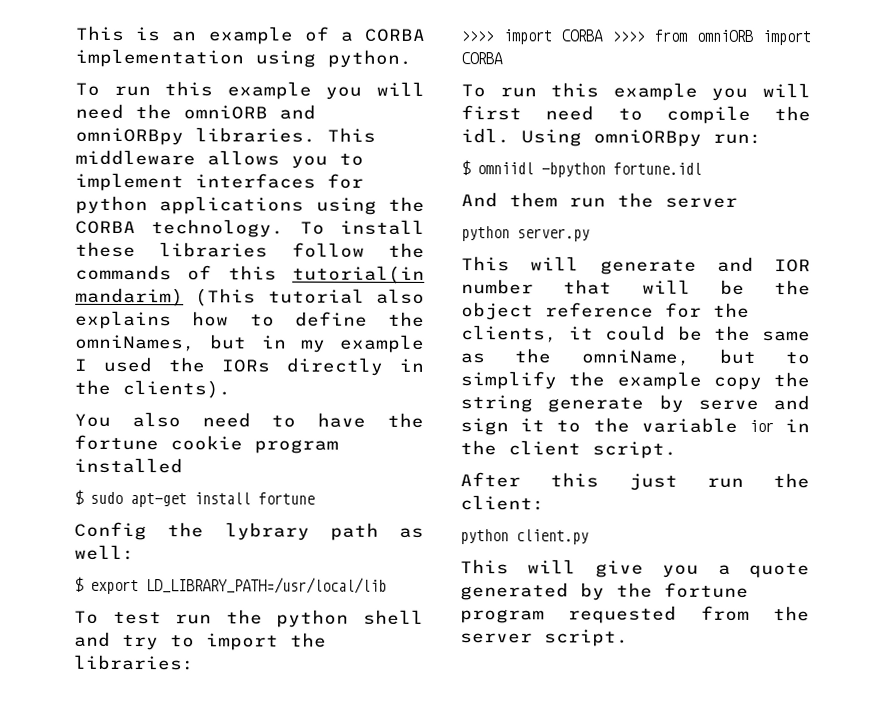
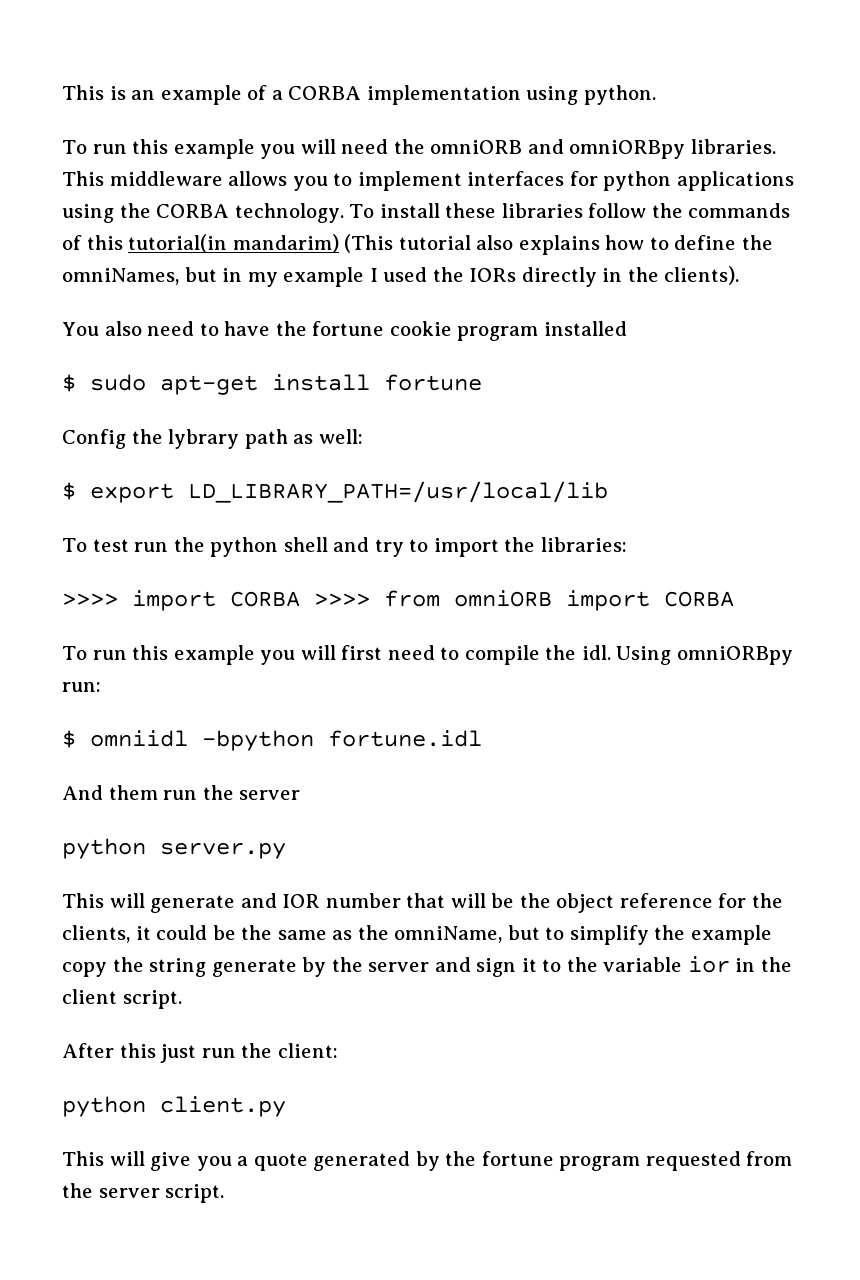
[697,399,759,410] serve -> [331,957,430,972] the server

